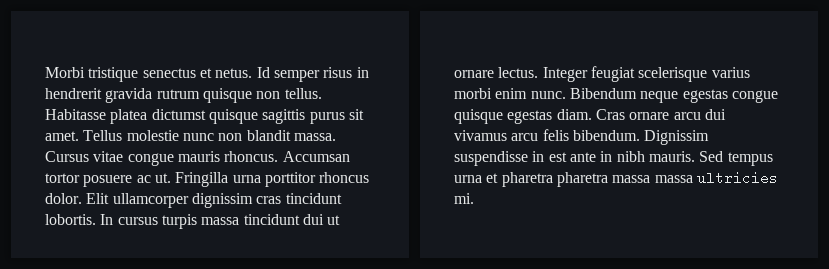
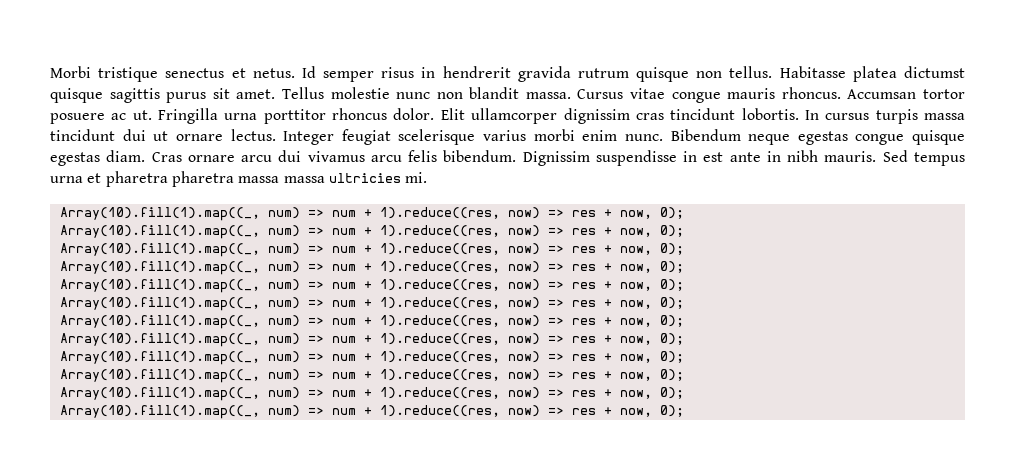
(474, 198) none -> [59,207,684,221] [59,225,684,239] [59,243,684,257] [59,261,684,275] [59,279,684,293] [59,297,684,311] [59,315,684,329] [59,333,684,347] [59,351,684,365] [59,369,684,383] [59,387,684,401] [59,405,684,419] // Array(10).fill(1).map((_, num) => num + 1).reduce((res, now) => res + now, 0); // Array(10).fill(1).map((_, num) => num + 1).reduce((res, now) => res + now, 0); // Array(10).fill(1).map((_, num) => num + 1).reduce((res, now) => res + now, 0); // Array(10).fill(1).map((_, num) => num + 1).reduce((res, now) => res + now, 0); // Array(10).fill(1).map((_, num) => num + 1).reduce((res, now) => res + now, 0); // Array(10).fill(1).map((_, num) => num + 1).reduce((res, now) => res + now, 0); // Array(10).fill(1).map((_, num) => num + 1).reduce((res, now) => res + now, 0); // Array(10).fill(1).map((_, num) => num + 1).reduce((res, now) => res + now, 0); // Array(10).fill(1).map((_, num) => num + 1).reduce((res, now) => res + now, 0); // Array(10).fill(1).map((_, num) => num + 1).reduce((res, now) => res + now, 0); // Array(10).fill(1).map((_, num) => num + 1).reduce((res, now) => res + now, 0); // Array(10).fill(1).map((_, num) => num + 1).reduce((res, now) => res + now, 0);

